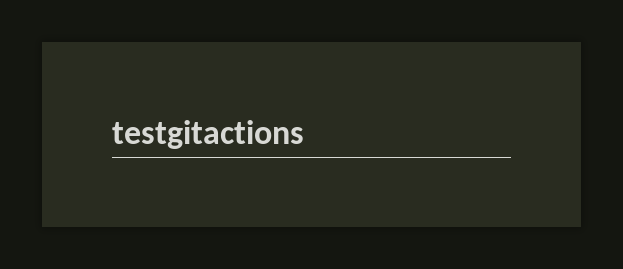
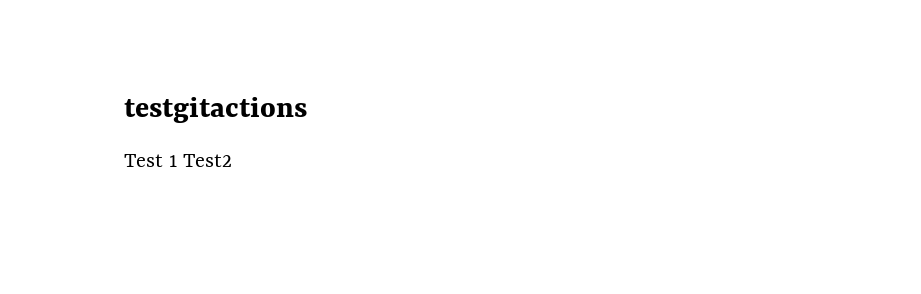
(304, 134) none -> [124,154,233,167] // Test 1 Test2

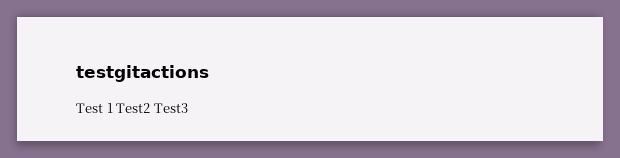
(233, 160) none -> [153,103,188,113] Test3

